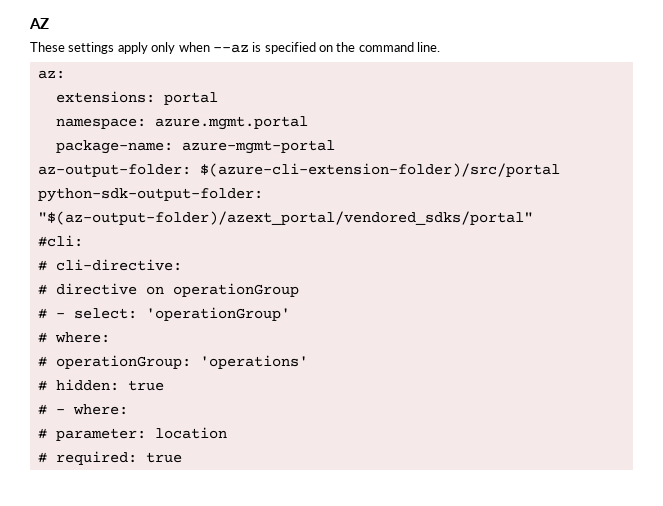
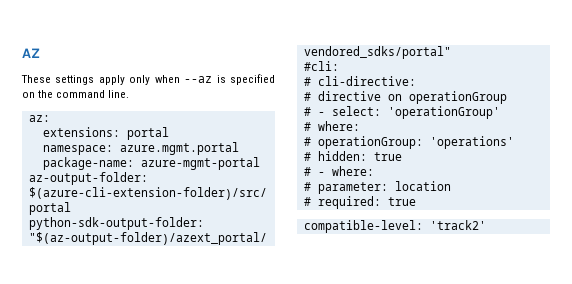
(182, 457) none -> [303,220,486,233] // compatible-level: 'track2'

